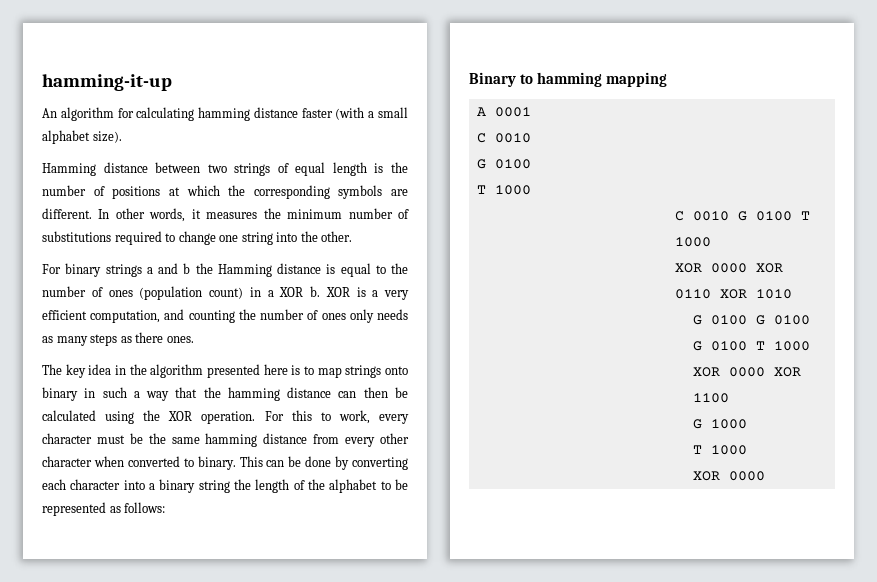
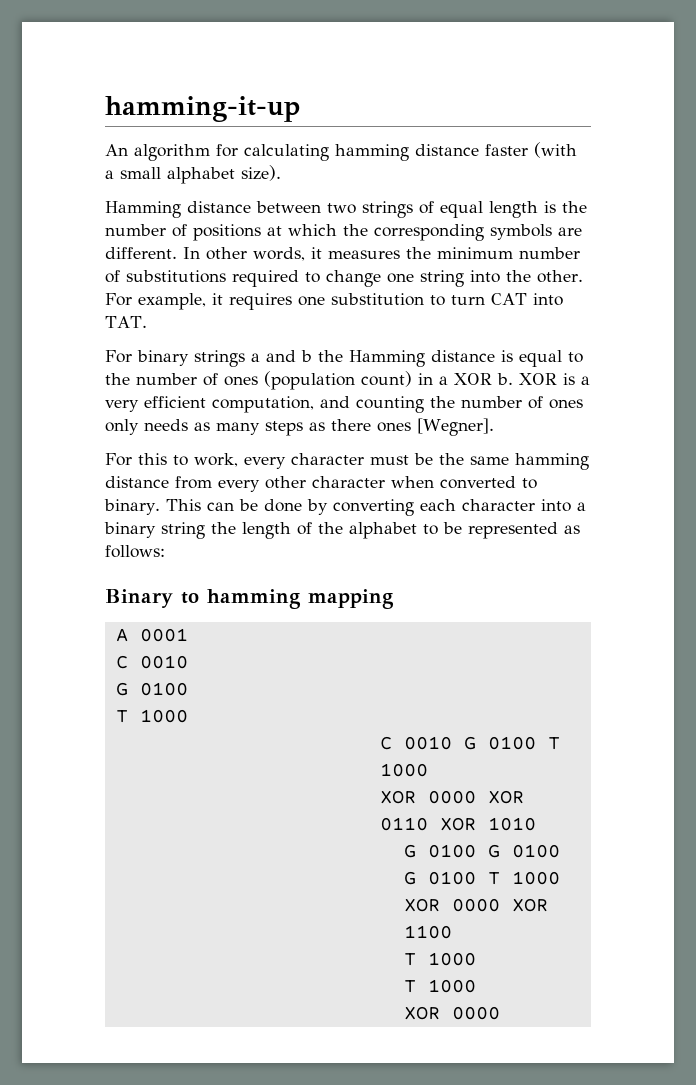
(353, 236) none -> [105,293,563,310] [105,316,147,328] For example, it requires one substitution to turn CAT into TAT.
[166,336,194,343] [42,364,409,378] [42,387,408,401] [42,410,256,424] ones. // The key idea in the algorithm presented here is to map strings onto binary in such a way that the hamming distance can then be calculated using the XOR operation. -> [377,418,494,436] ones [Wegner]. //
[692,419,702,429] G -> [403,953,416,966] T

